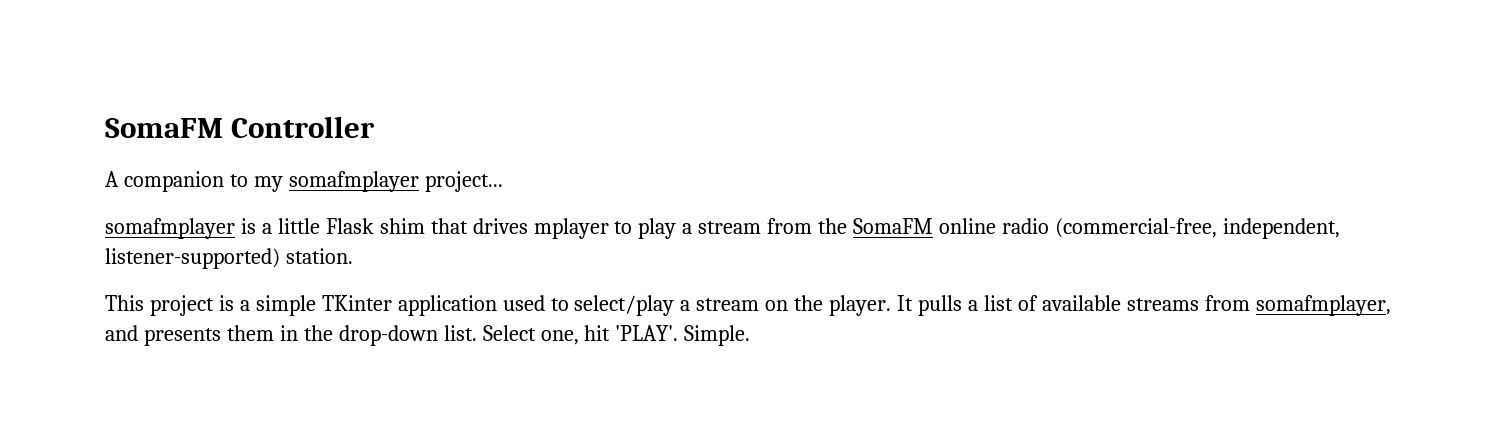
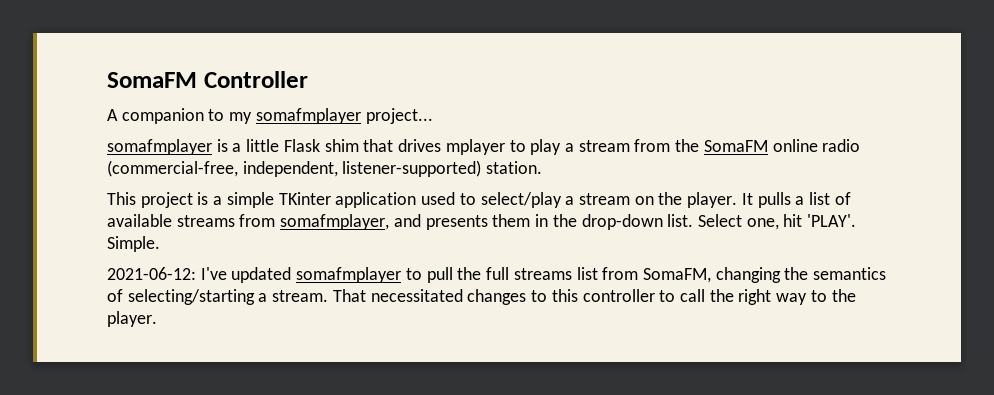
(751, 335) none -> [107,267,887,283] [107,289,856,305] [107,311,157,327] // 2021-06-12: I've updated somafmplayer to pull the full streams list from SomaFM, changing the semantics of selecting/starting a stream. That necessitated changes to this controller to call the right way to the player.

